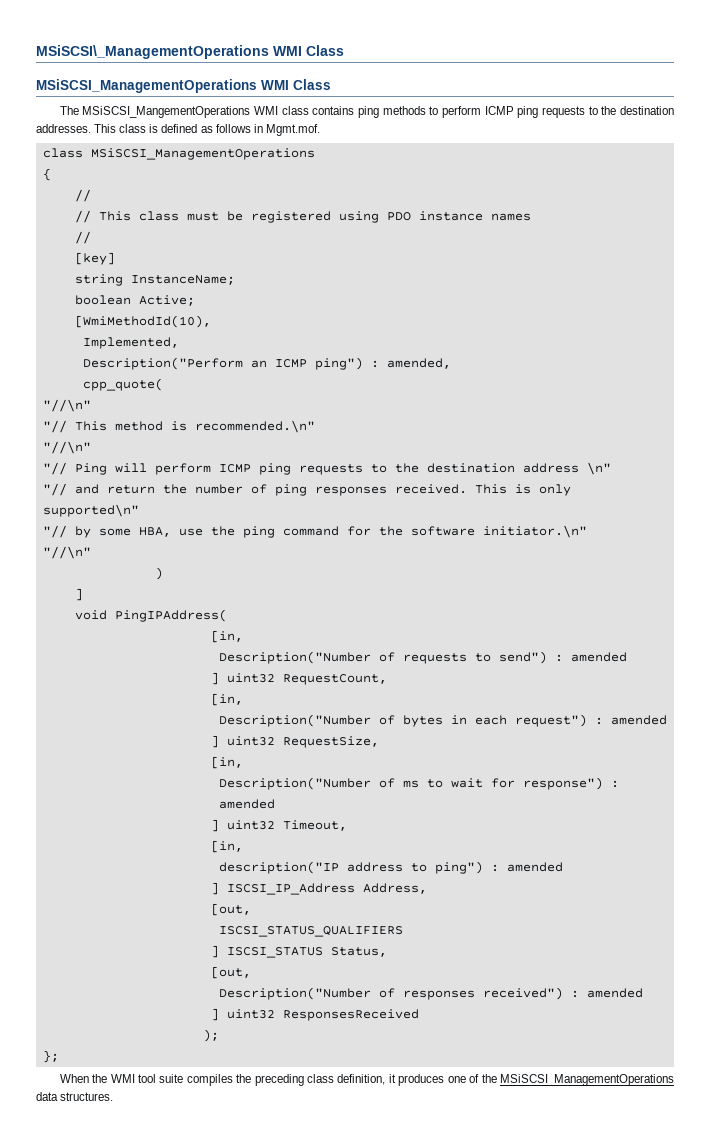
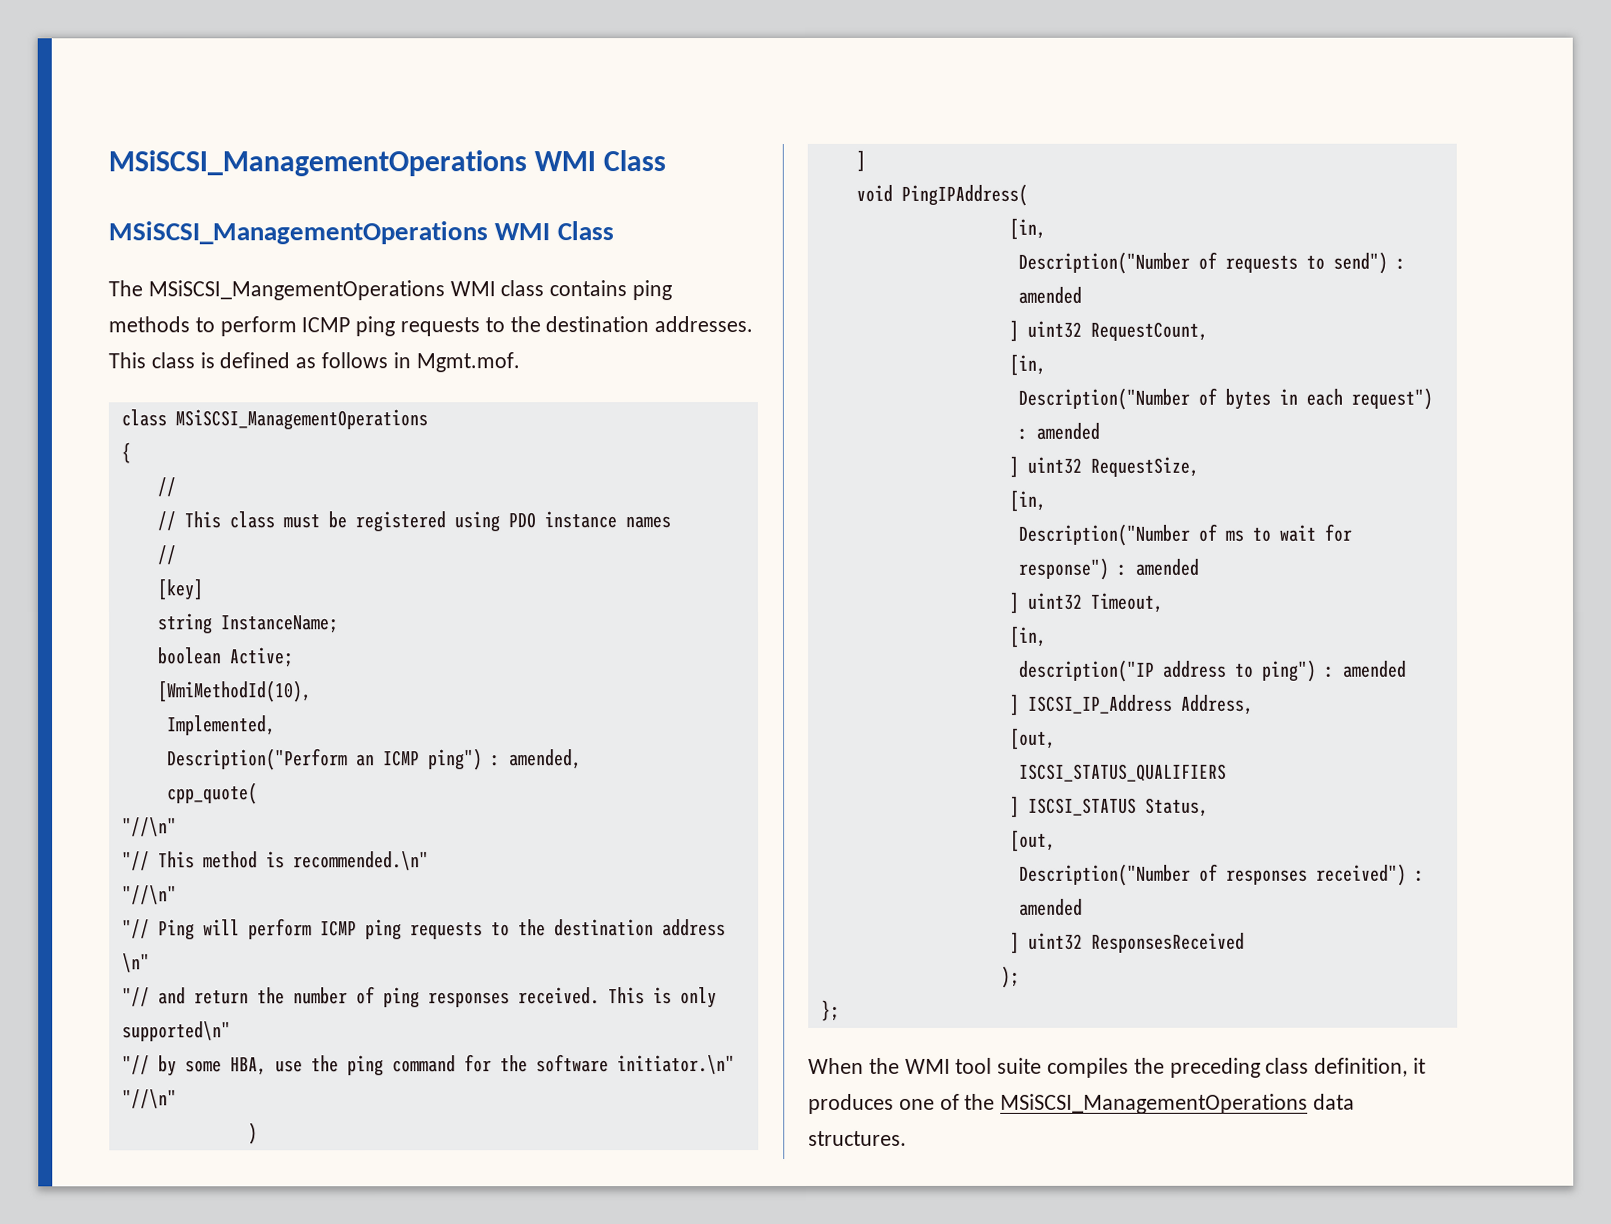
[36,45,269,59] MSiSCSI\_ManagementOperations -> [108,150,527,177] MSiSCSI_ManagementOperations

